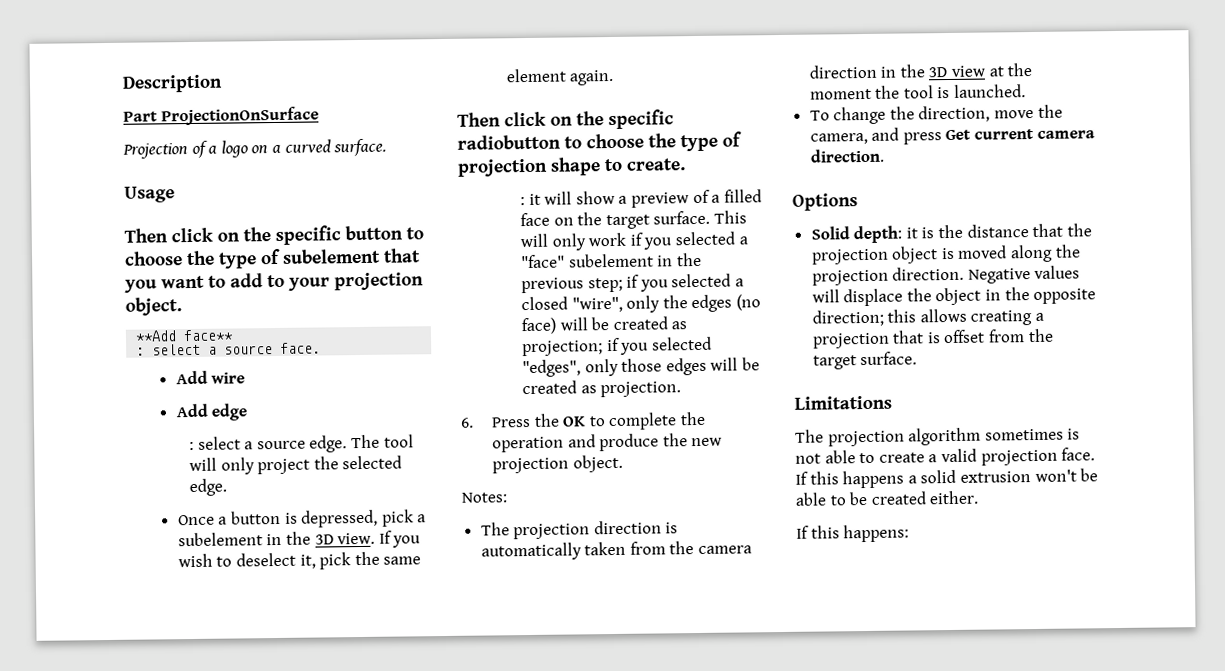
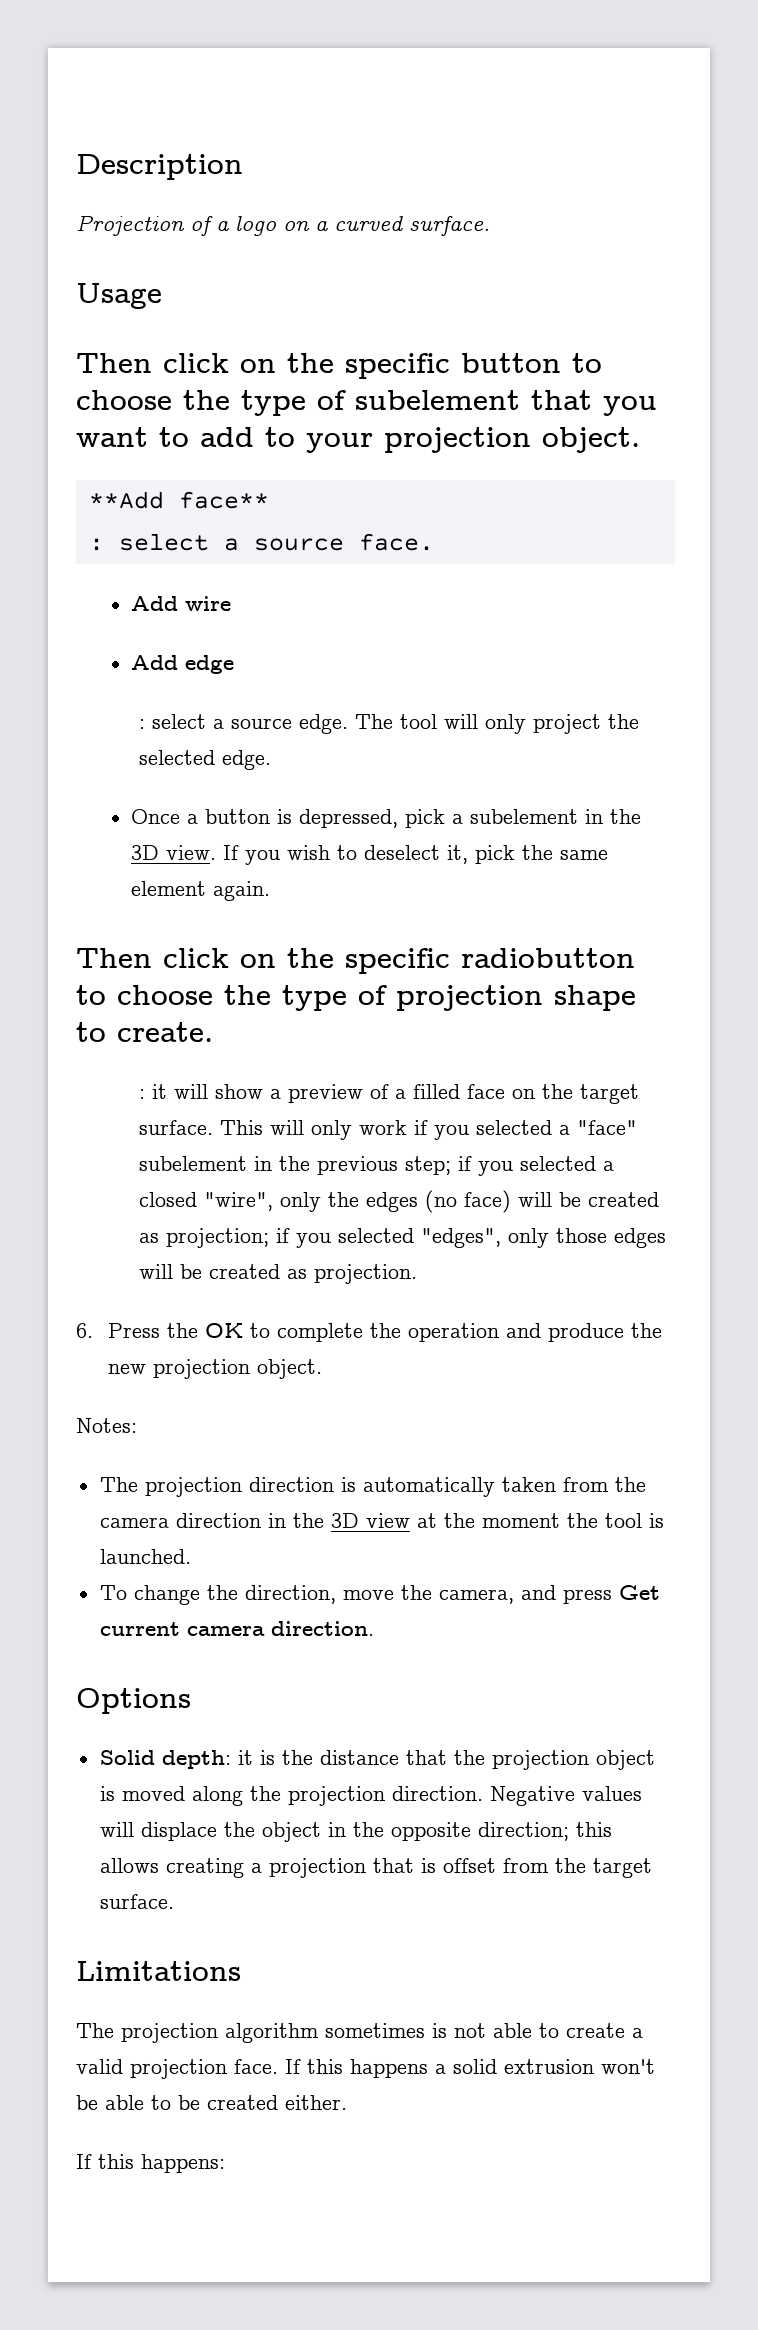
[123,106,319,126] // Part ProjectionOnSurface -> (243, 167) none

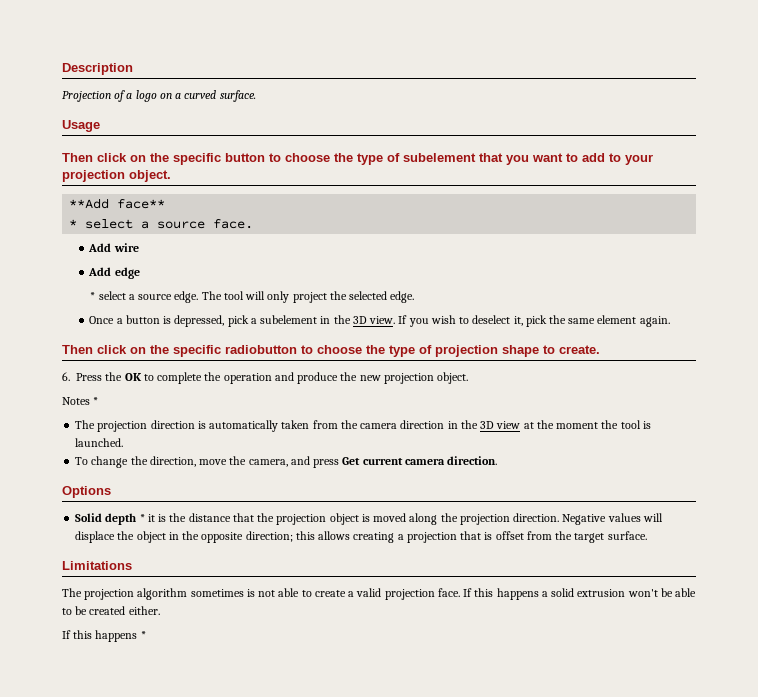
[88,538,104,551] : -> [69,219,78,228] *
[139,719,146,729] : -> [90,292,96,300] *
[139,1084,640,1104] [139,1120,638,1140] [139,1156,615,1176] [139,1190,660,1213] [139,1228,667,1248] [139,1264,418,1284] // : it will show a preview of a filled face on the target surface. This will only work if you selected a "face" subelement in the previous step; if you selected a closed "wire", only the edges (no face) will be created as projection; if you selected "edges", only those edges will be created as projection. -> (600, 349) none
[76,1418,137,1433] Notes: -> [62,397,99,405] Notes *
[161,1750,231,1769] depth: -> [105,513,145,525] depth *
[141,2154,225,2173] happens: -> [95,630,146,642] happens *

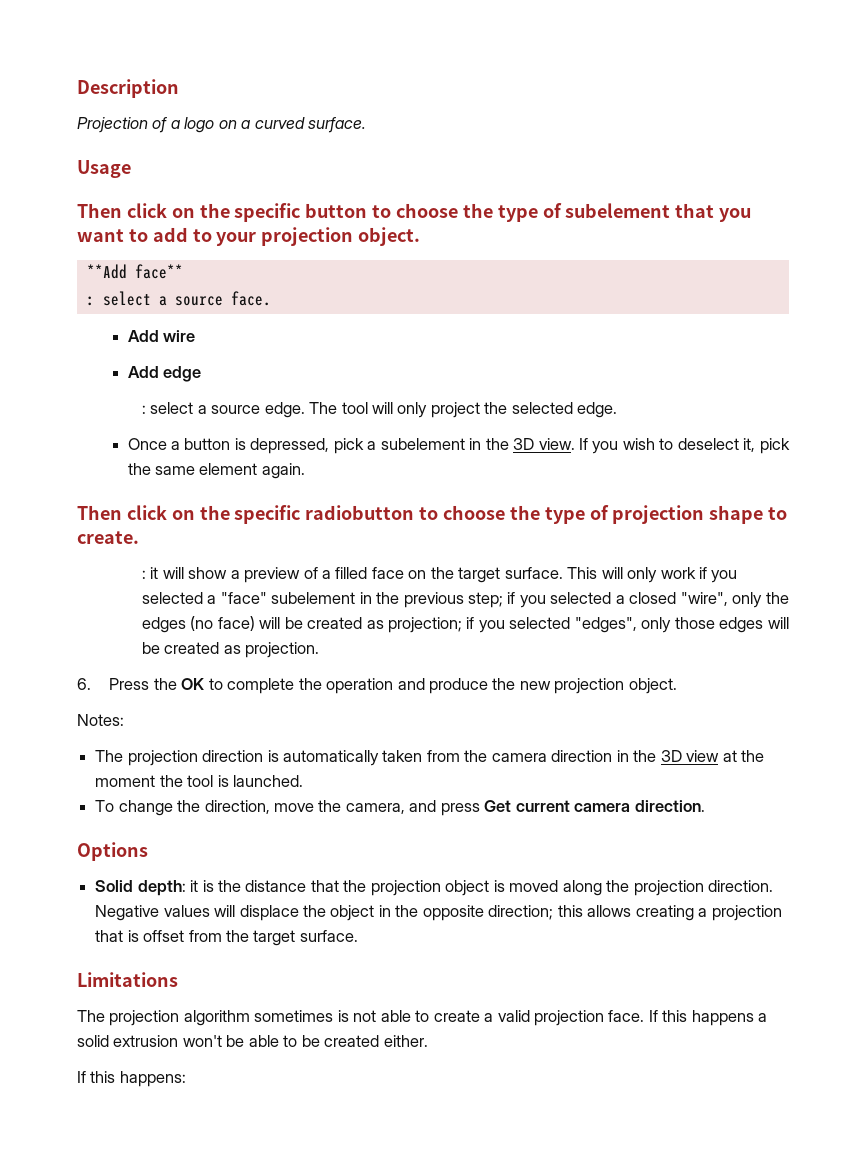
[69,219,78,228] * -> [86,296,95,306] :
[90,292,96,300] * -> [141,405,146,414] :
(600, 349) none -> [141,567,738,583] [141,592,789,608] [141,616,789,633] [141,642,320,658] // : it will show a preview of a filled face on the target surface. This will only work if you selected a "face" subelement in the previous step; if you selected a closed "wire", only the edges (no face) will be created as projection; if you selected "edges", only those edges will be created as projection.
[62,397,99,405] Notes * -> [77,714,124,726] Notes:
[105,513,145,525] depth * -> [137,880,186,896] depth:
[95,630,146,642] happens * -> [119,1071,186,1087] happens:

